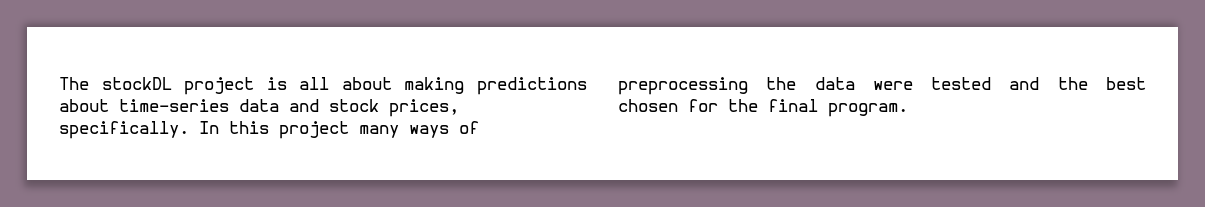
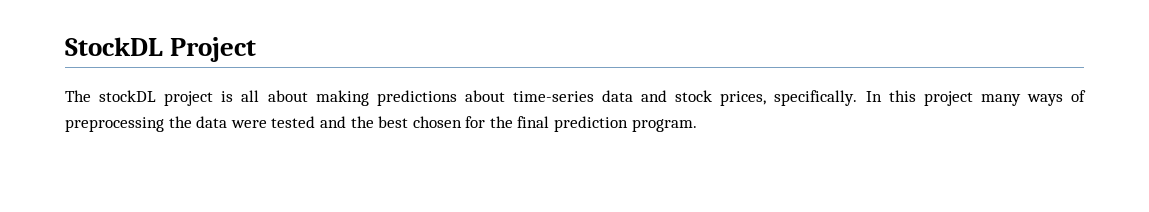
(59, 83) none -> [65,37,257,62] StockDL Project //
(818, 105) none -> [554,116,629,132] prediction

